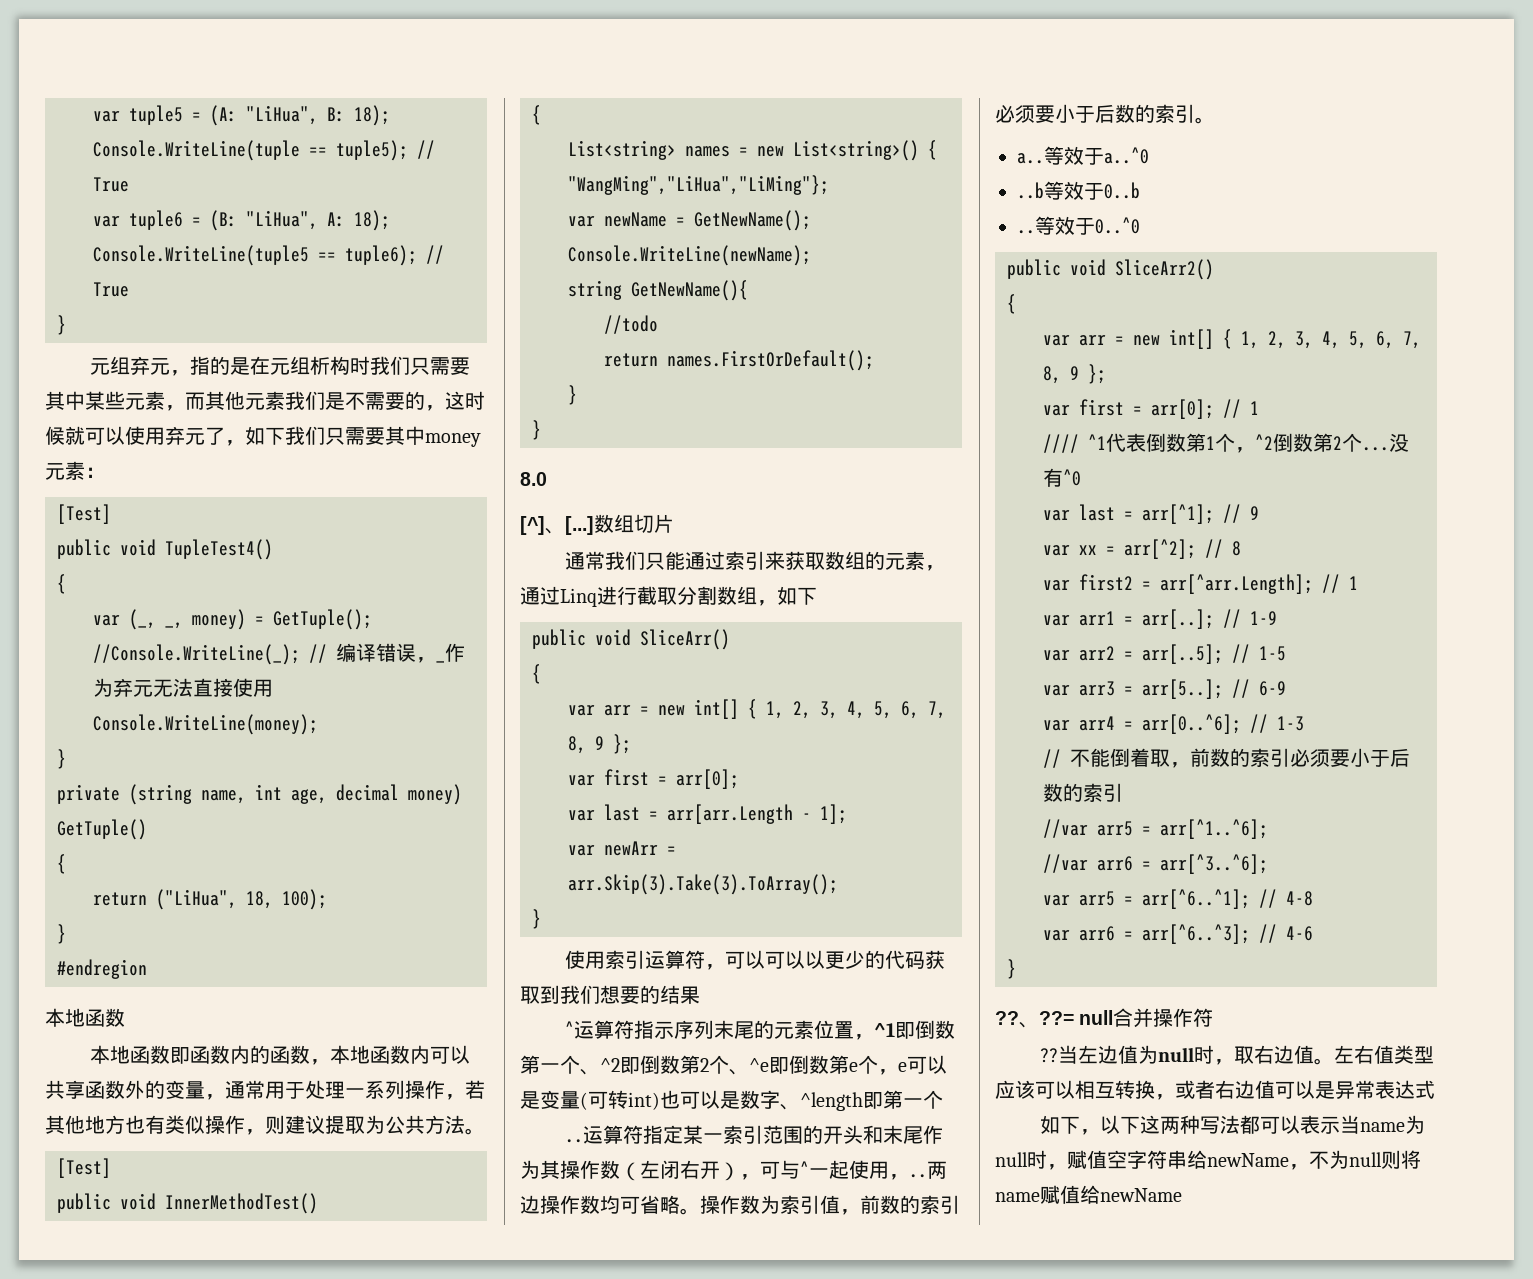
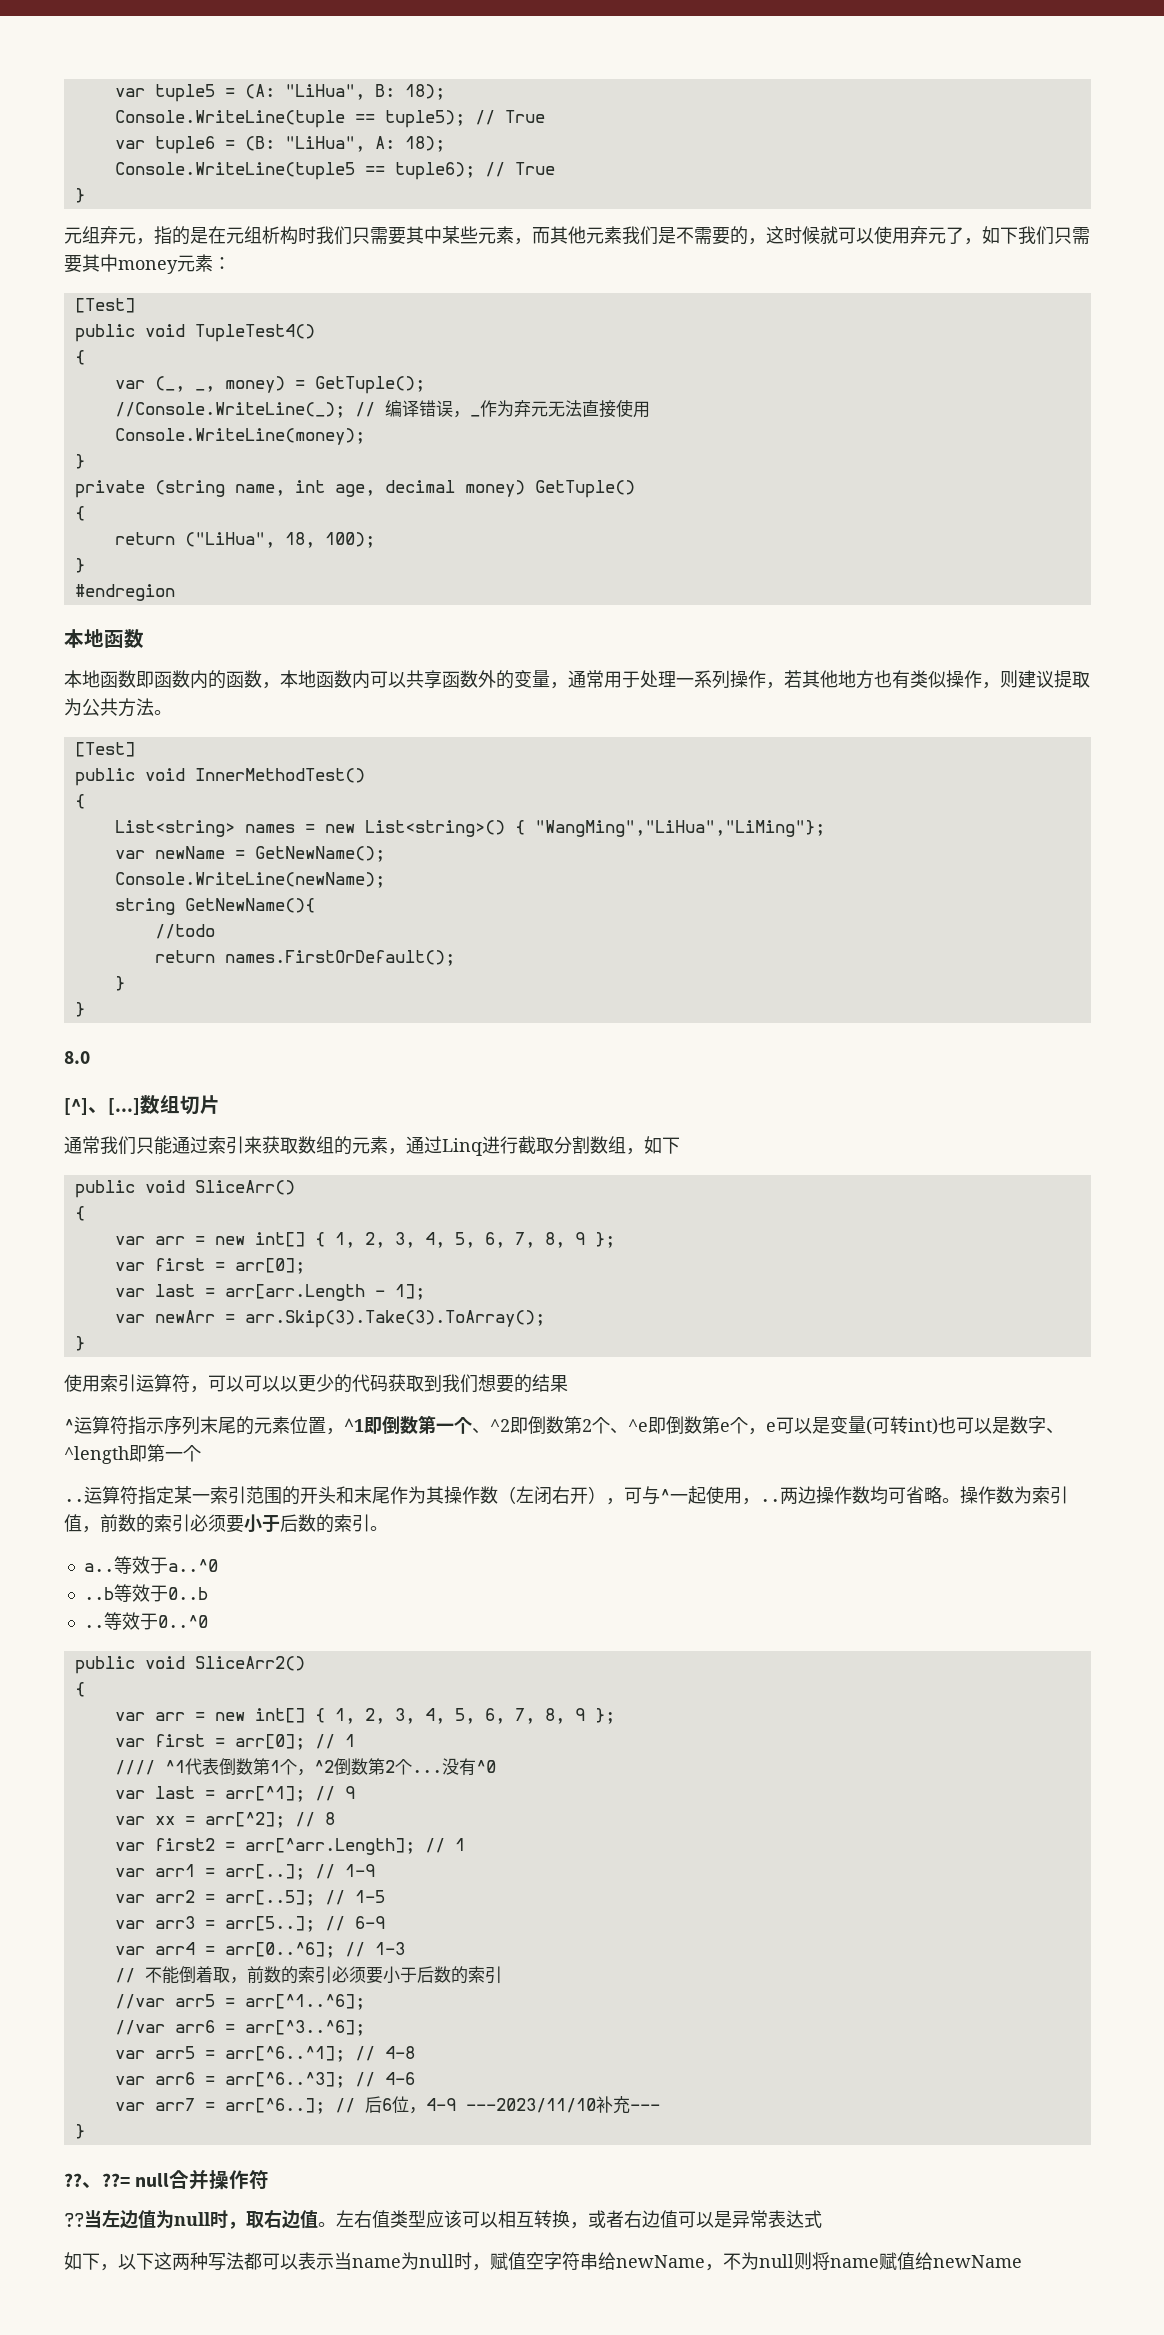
(1313, 933) none -> [114,2096,660,2114] // var arr7 = arr[^6..]; // 后6位，4-9 ---2023/11/10补充---

